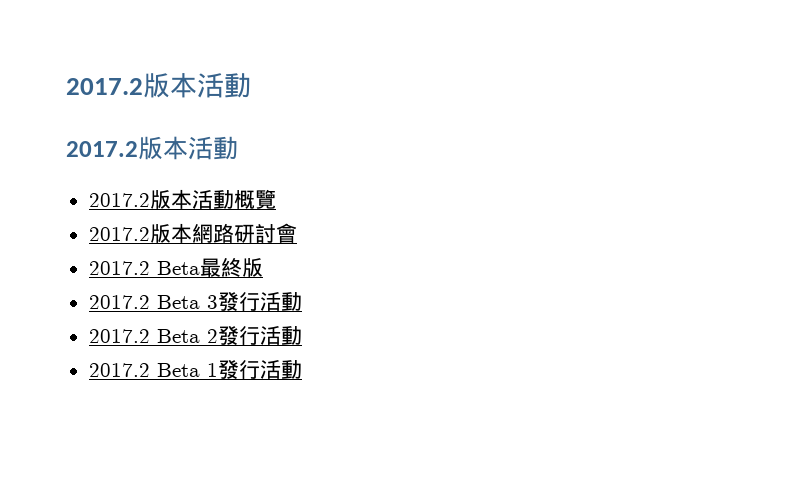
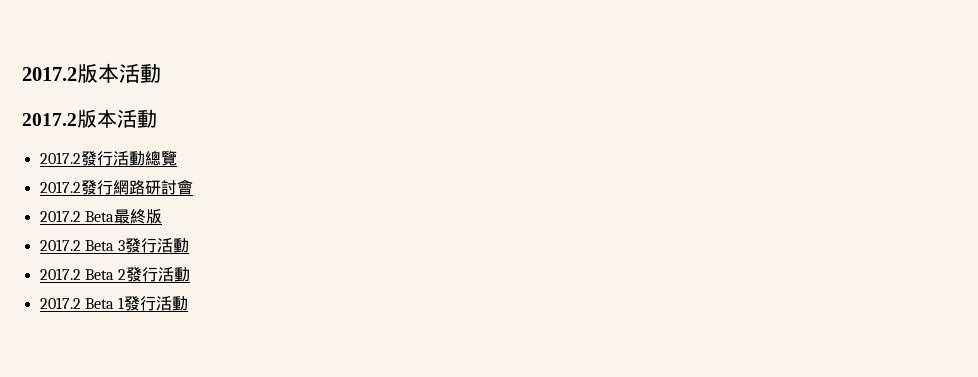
[149,189,255,209] 版本活動概 -> [80,150,161,166] 發行活動總
[149,223,192,243] 版本 -> [80,180,113,195] 發行

